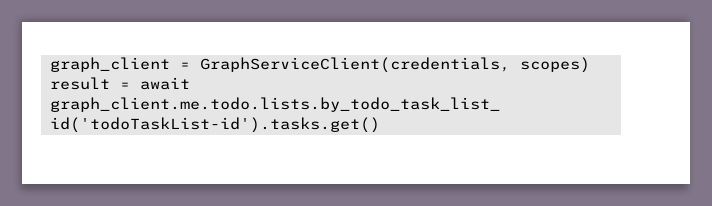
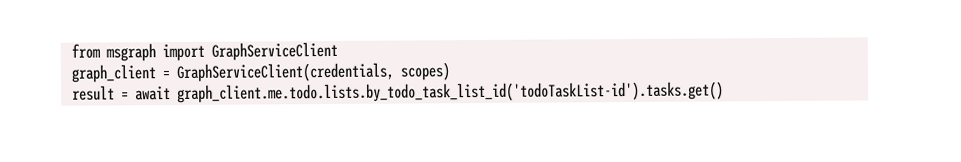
(49, 64) none -> [70,41,338,62] from msgraph import GraphServiceClient //

